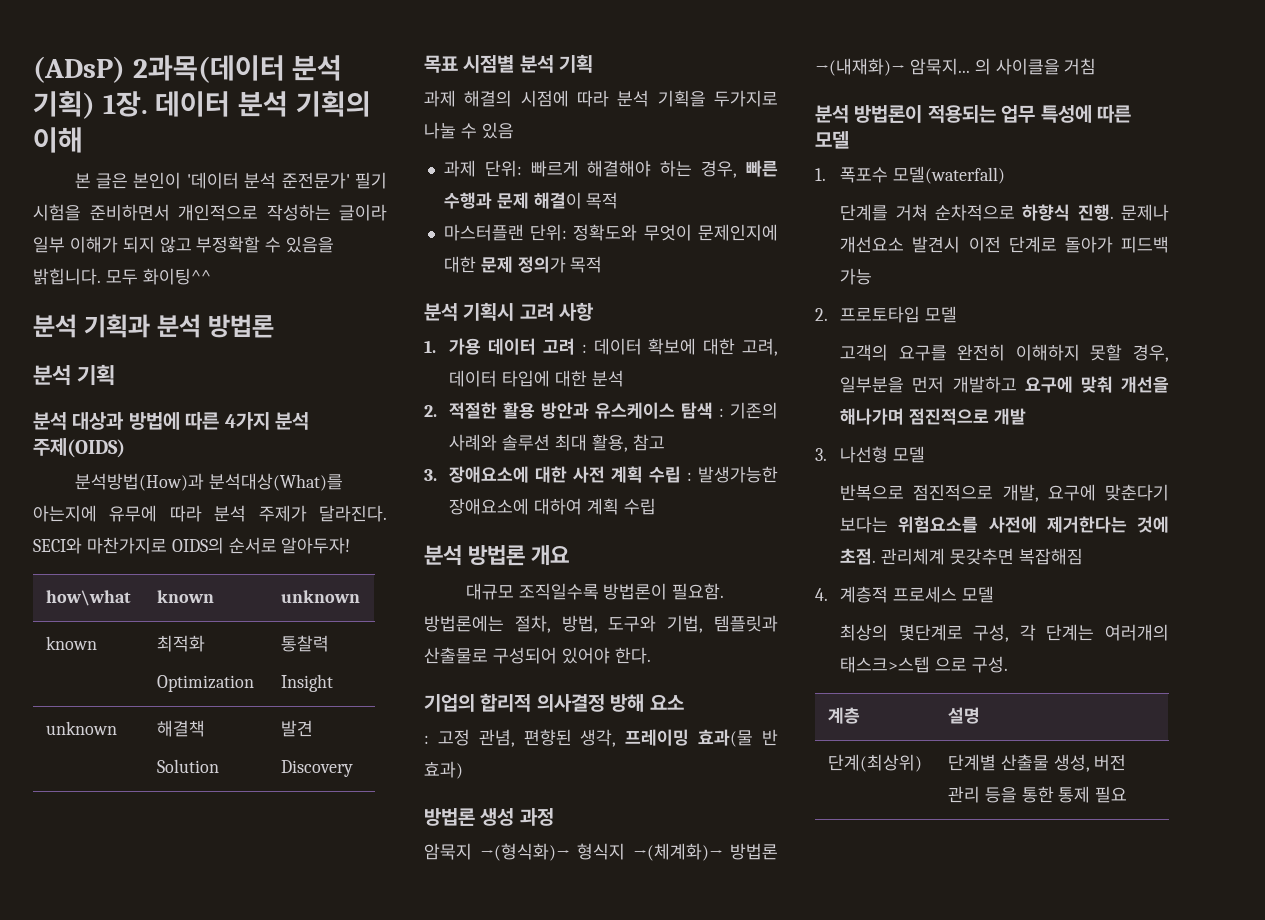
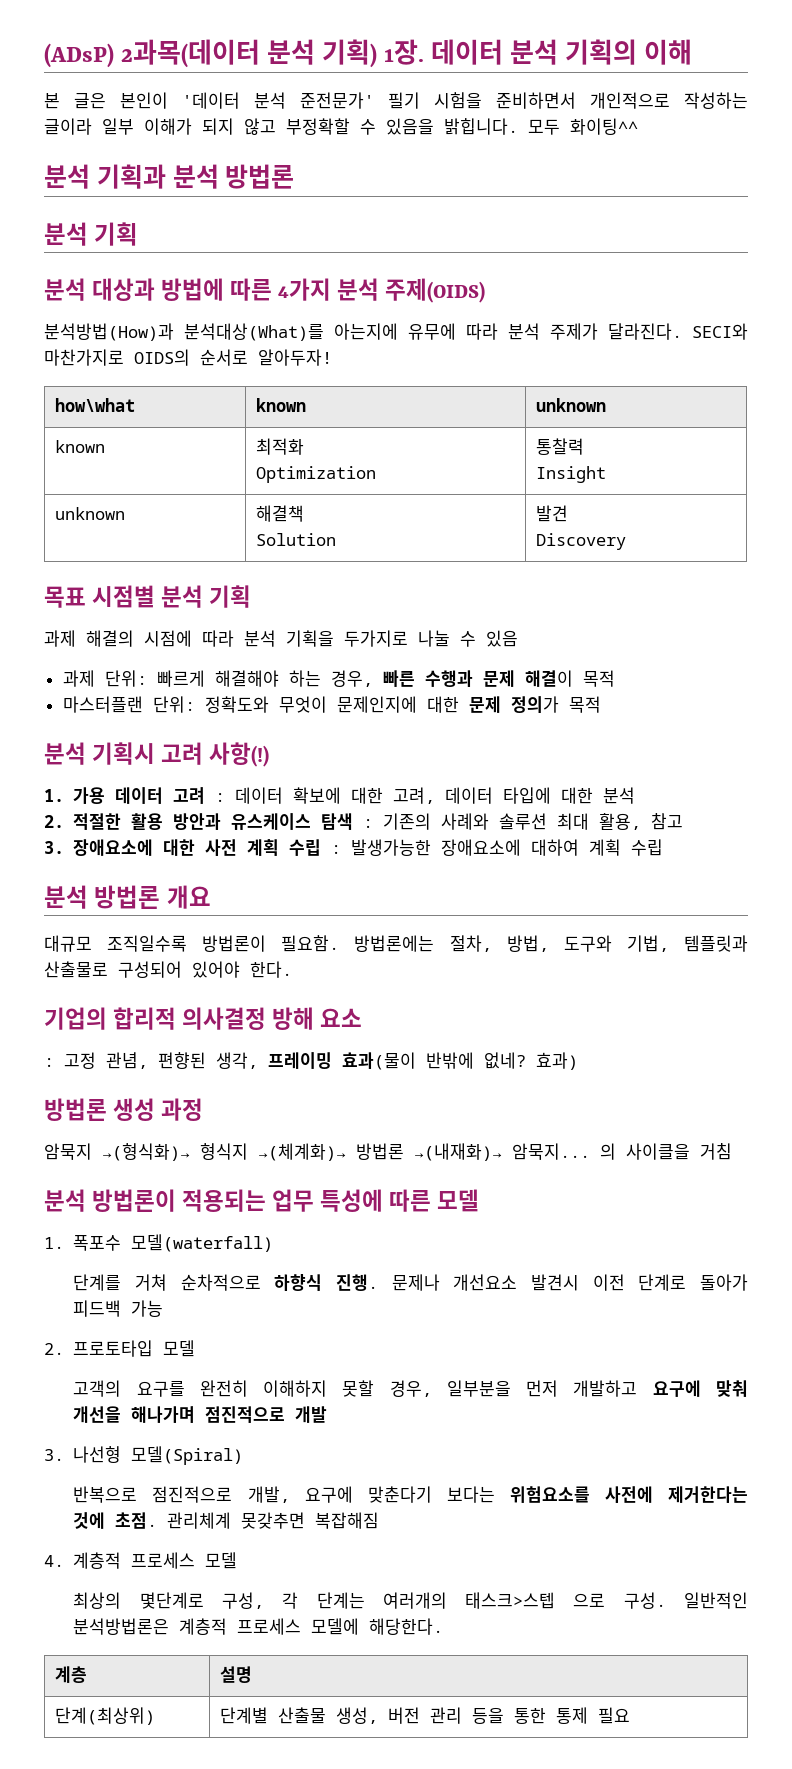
[559,302,595,321] 사항 -> [209,742,270,767] 사항(!)
[698,729,778,747] 효과(물 반 -> [342,1052,526,1070] 효과(물이 반밖에 없네?
[893,446,926,463] 모델 -> [131,1446,244,1465] 모델(Spiral)
(1008, 664) none -> [684,1592,749,1609] [73,1618,444,1635] 일반적인 분석방법론은 계층적 프로세스 모델에 해당한다.

